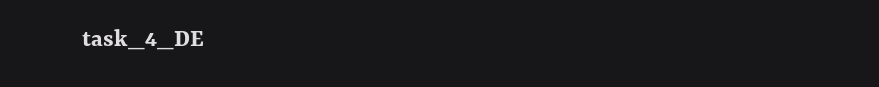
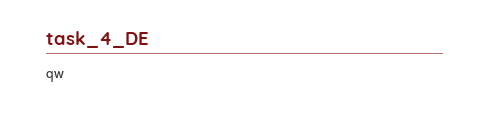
(204, 39) none -> [46,71,64,82] // qw

